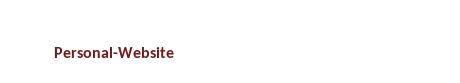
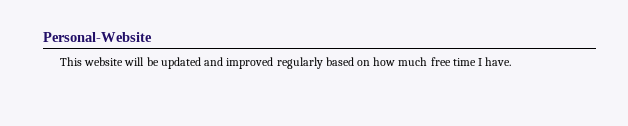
(174, 52) none -> [59,57,512,69] // This website will be updated and improved regularly based on how much free time I have.

